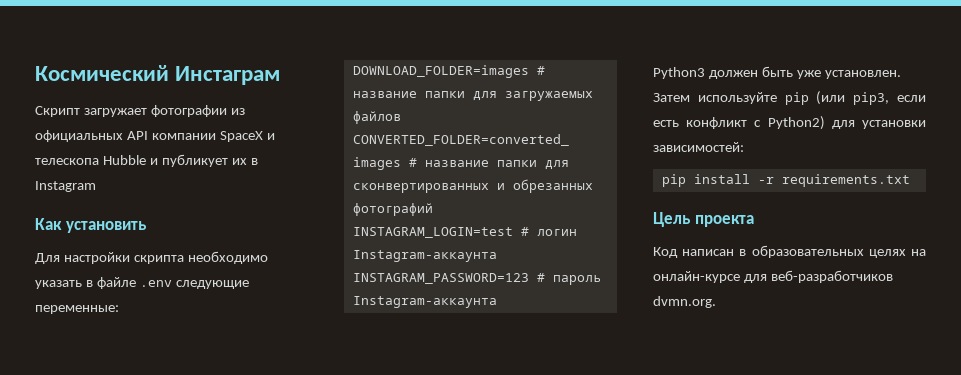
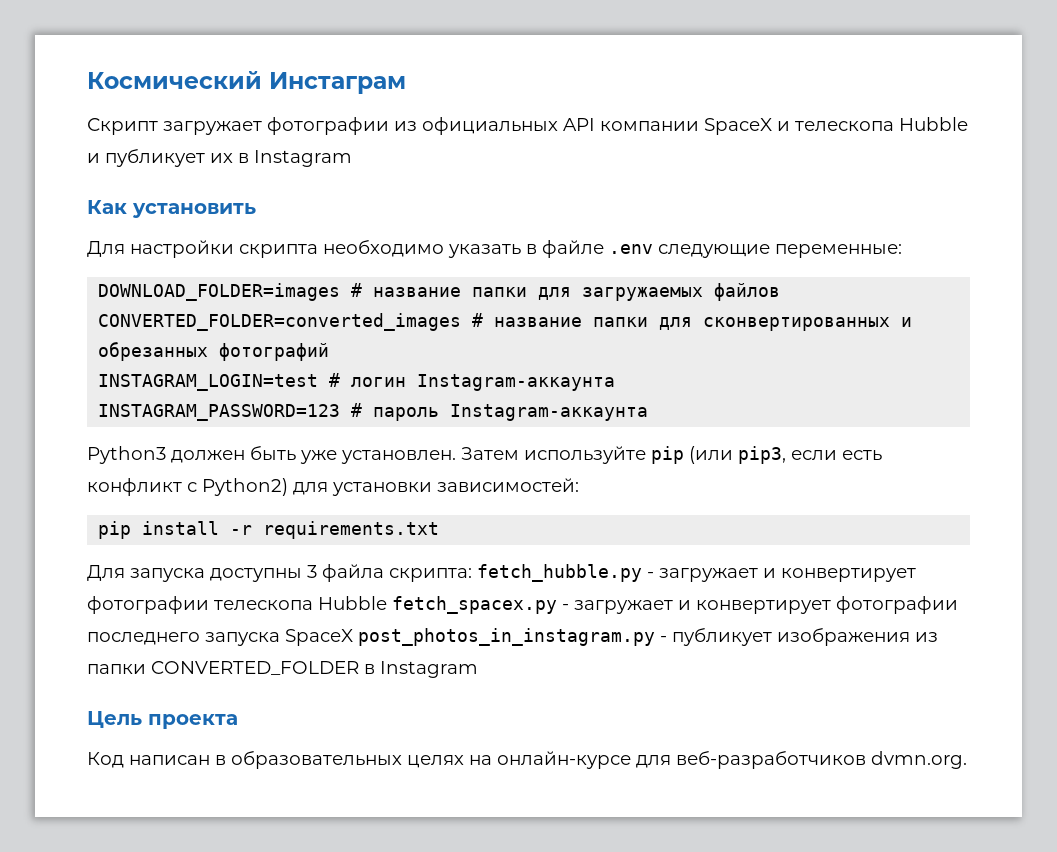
(910, 180) none -> [87,564,916,582] [87,596,958,614] [87,628,938,646] [87,661,478,678] // Для запуска доступны 3 файла скрипта: fetch_hubble.py - загружает и конвертирует фотографии телескопа Hubble fetch_spacex.py - загружает и конвертирует фотографии последнего запуска SpaceX post_photos_in_instagram.py - публикует изображения из папки CONVERTED_FOLDER в Instagram

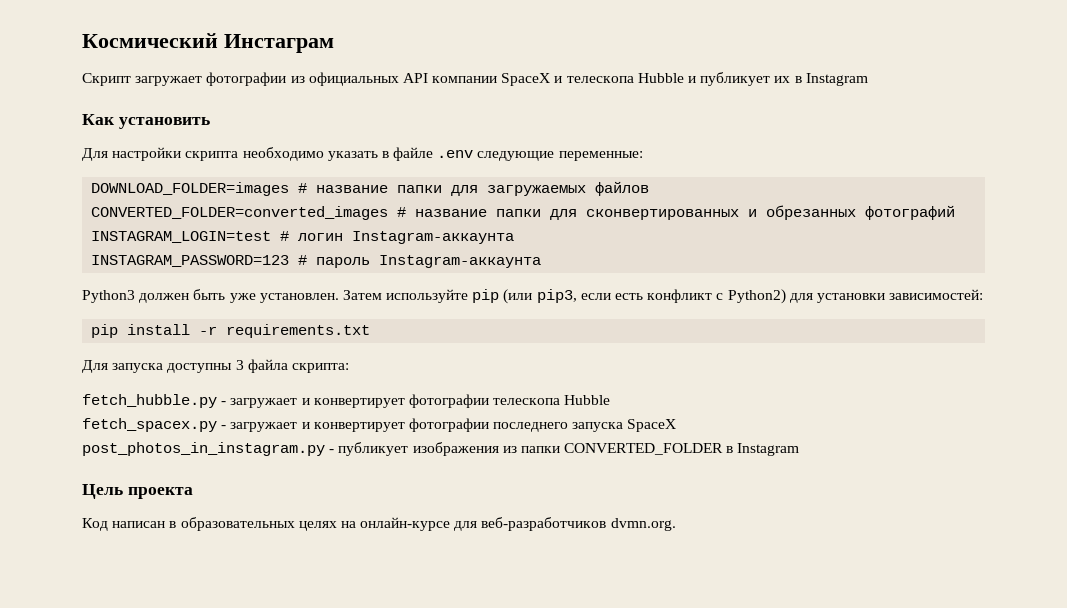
(472, 575) none -> (349, 368) //
(387, 603) none -> (611, 400) //
(353, 637) none -> (677, 425) //

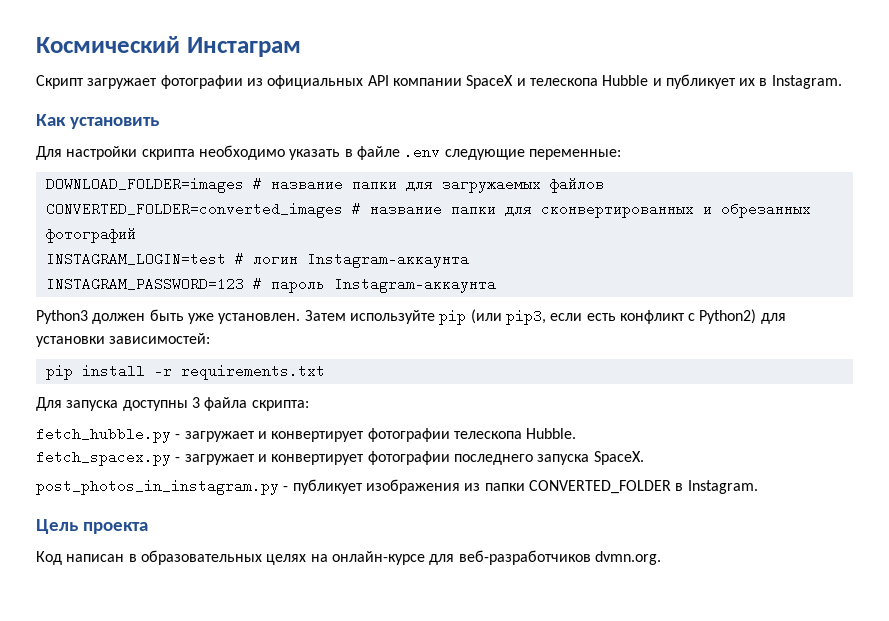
[805,73,868,86] Instagram -> [771,75,842,89] Instagram.
[564,395,611,405] Hubble -> [526,428,577,439] Hubble.
[627,419,677,432] SpaceX -> [593,451,644,465] SpaceX.
[737,443,800,456] Instagram -> [687,480,758,494] Instagram.

